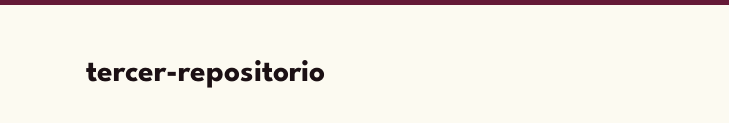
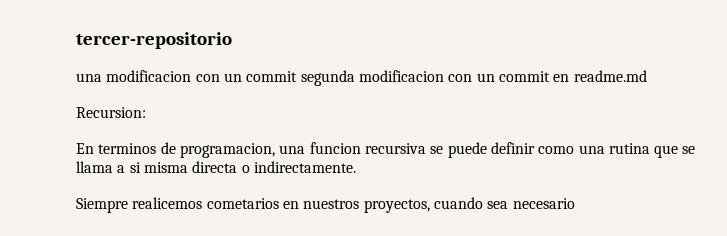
(325, 74) none -> [76,70,647,86] [76,107,146,118] [76,142,696,158] [76,161,356,173] [76,197,575,213] // una modificacion con un commit segunda modificacion con un commit en readme.md // Recursion: // En terminos de programacion, una funcion recursiva se puede definir como una rutina que se llama a si misma directa o indirectamente. // Siempre realicemos cometarios en nuestros proyectos, cuando sea necesario

